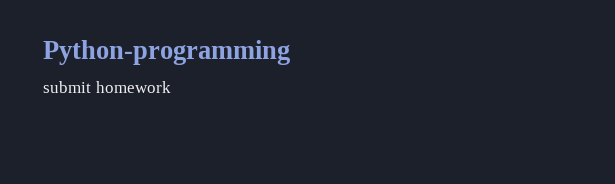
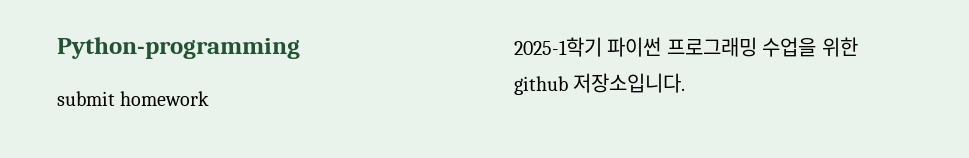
(171, 87) none -> [514,37,858,57] [514,73,686,95] // 2025-1학기 파이썬 프로그래밍 수업을 위한 github 저장소입니다.

